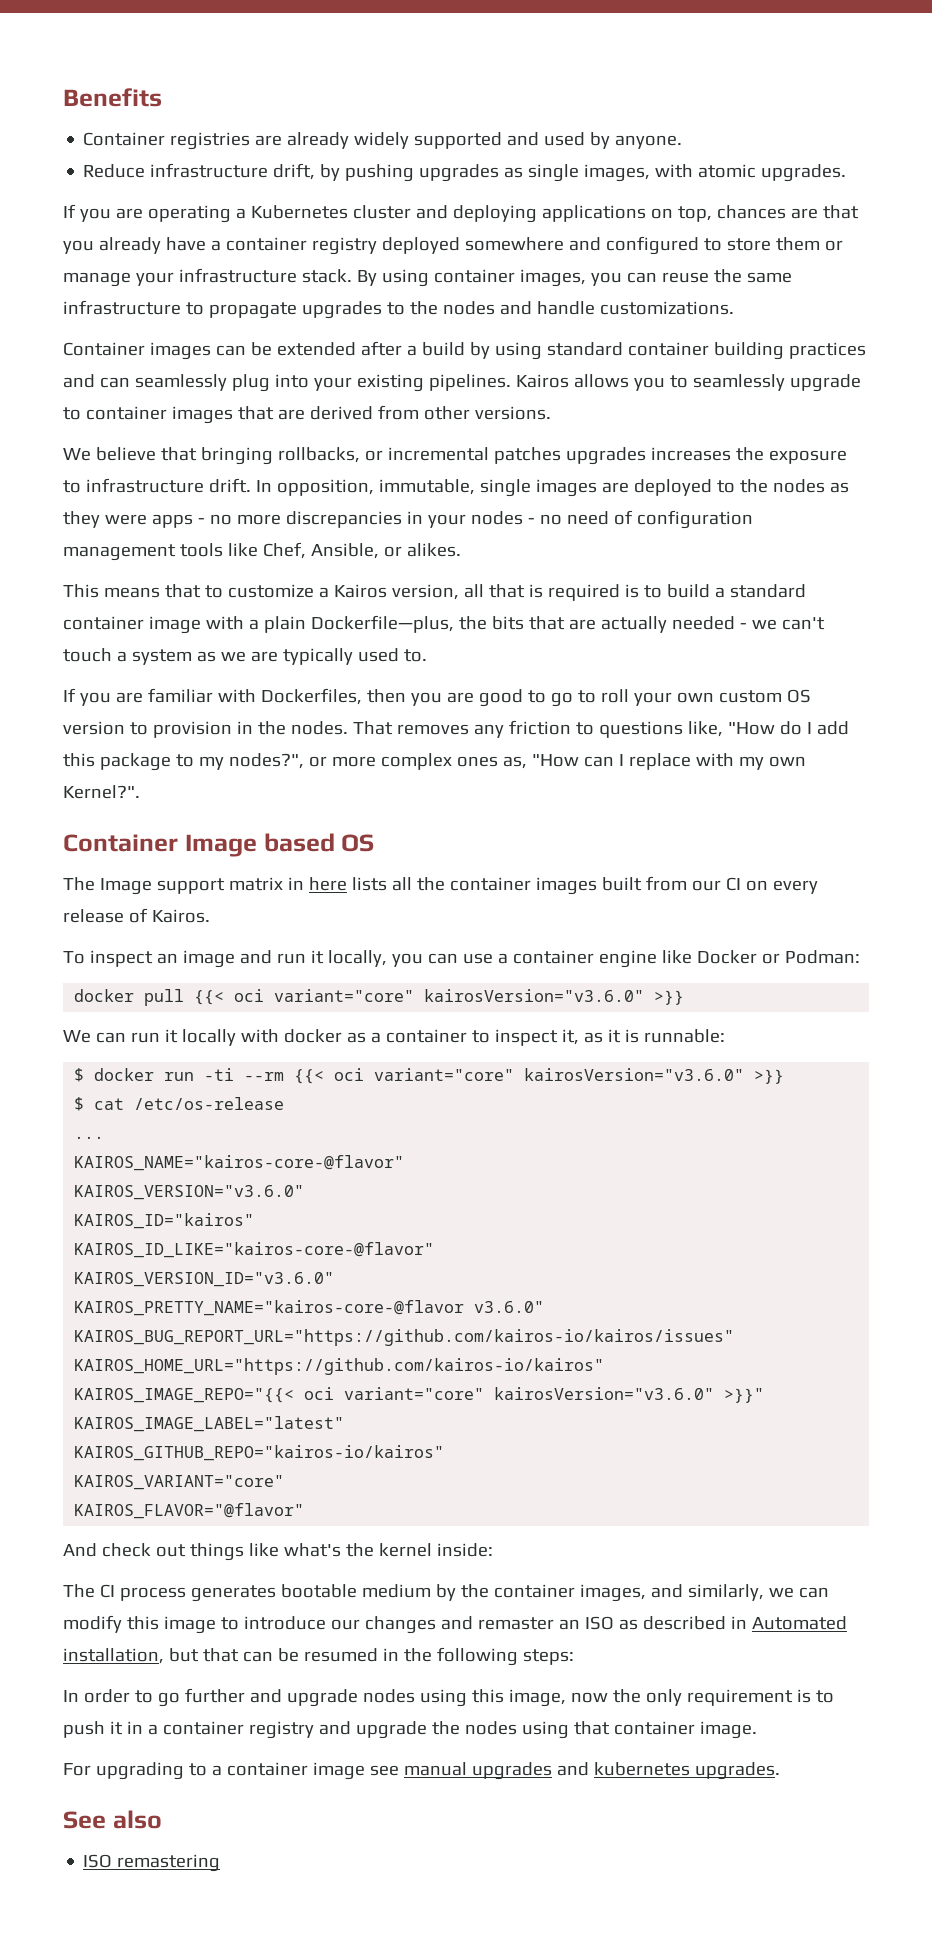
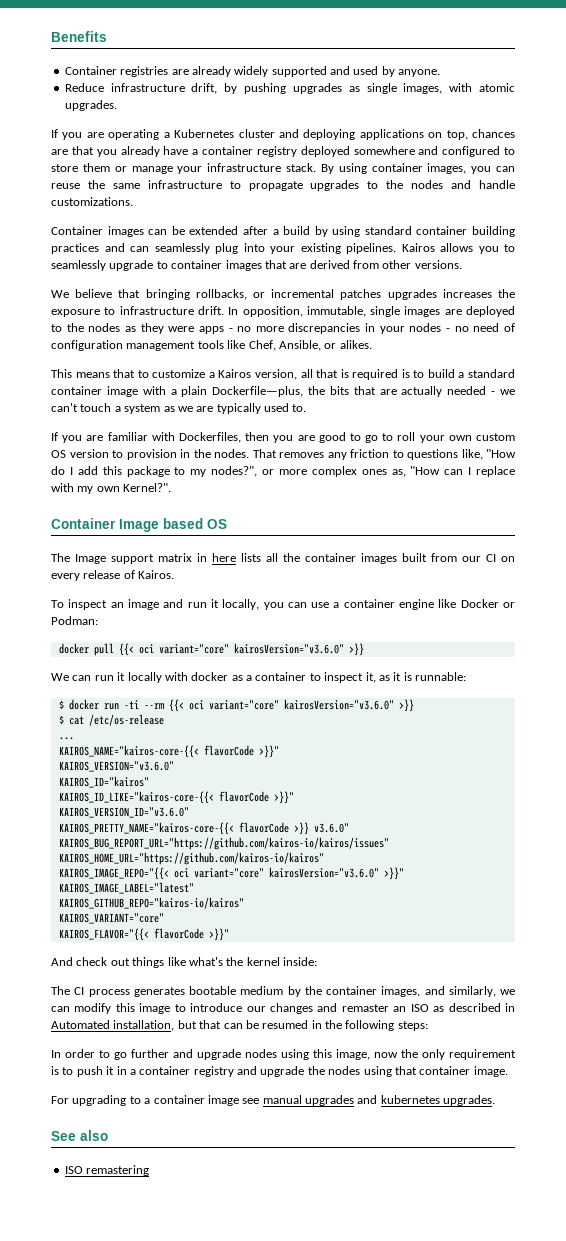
[74,1155,405,1171] KAIROS_NAME="kairos-core-@flavor" -> [58,745,279,758] KAIROS_NAME="kairos-core-{{< flavorCode >}}"
[74,1242,435,1258] [74,1272,335,1287] [74,1300,465,1316] KAIROS_ID_LIKE="kairos-core-@flavor" // KAIROS_VERSION_ID="v3.6.0" // KAIROS_PRETTY_NAME="kairos-core-@flavor -> [58,791,294,804] [58,807,189,818] [58,822,309,835] KAIROS_ID_LIKE="kairos-core-{{< flavorCode >}}" // KAIROS_VERSION_ID="v3.6.0" // KAIROS_PRETTY_NAME="kairos-core-{{< flavorCode >}}
[74,1503,305,1519] KAIROS_FLAVOR="@flavor" -> [58,928,229,941] KAIROS_FLAVOR="{{< flavorCode >}}"

